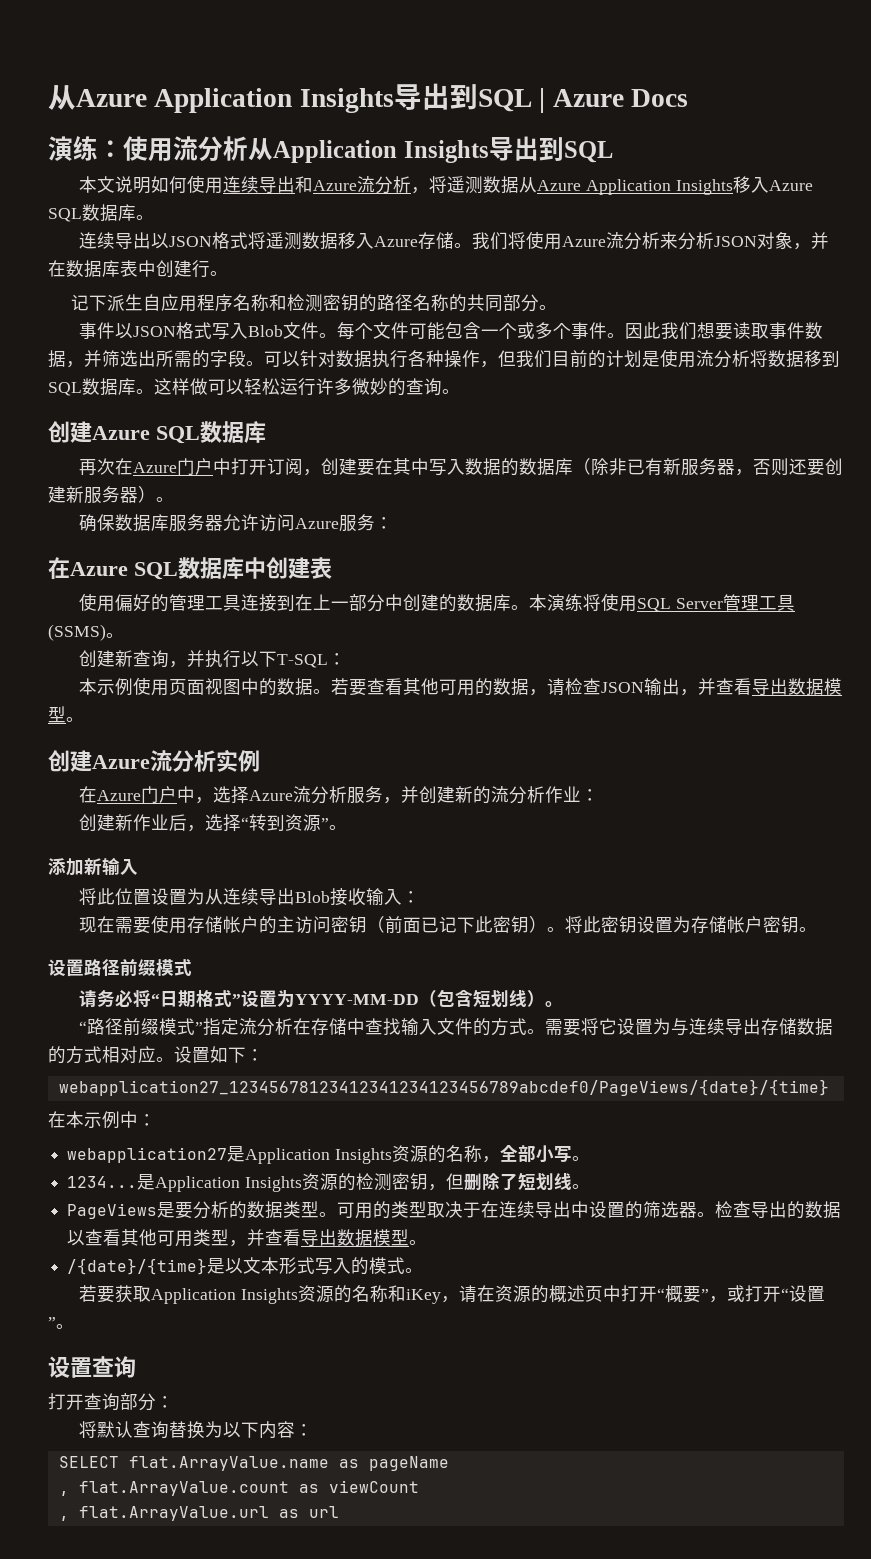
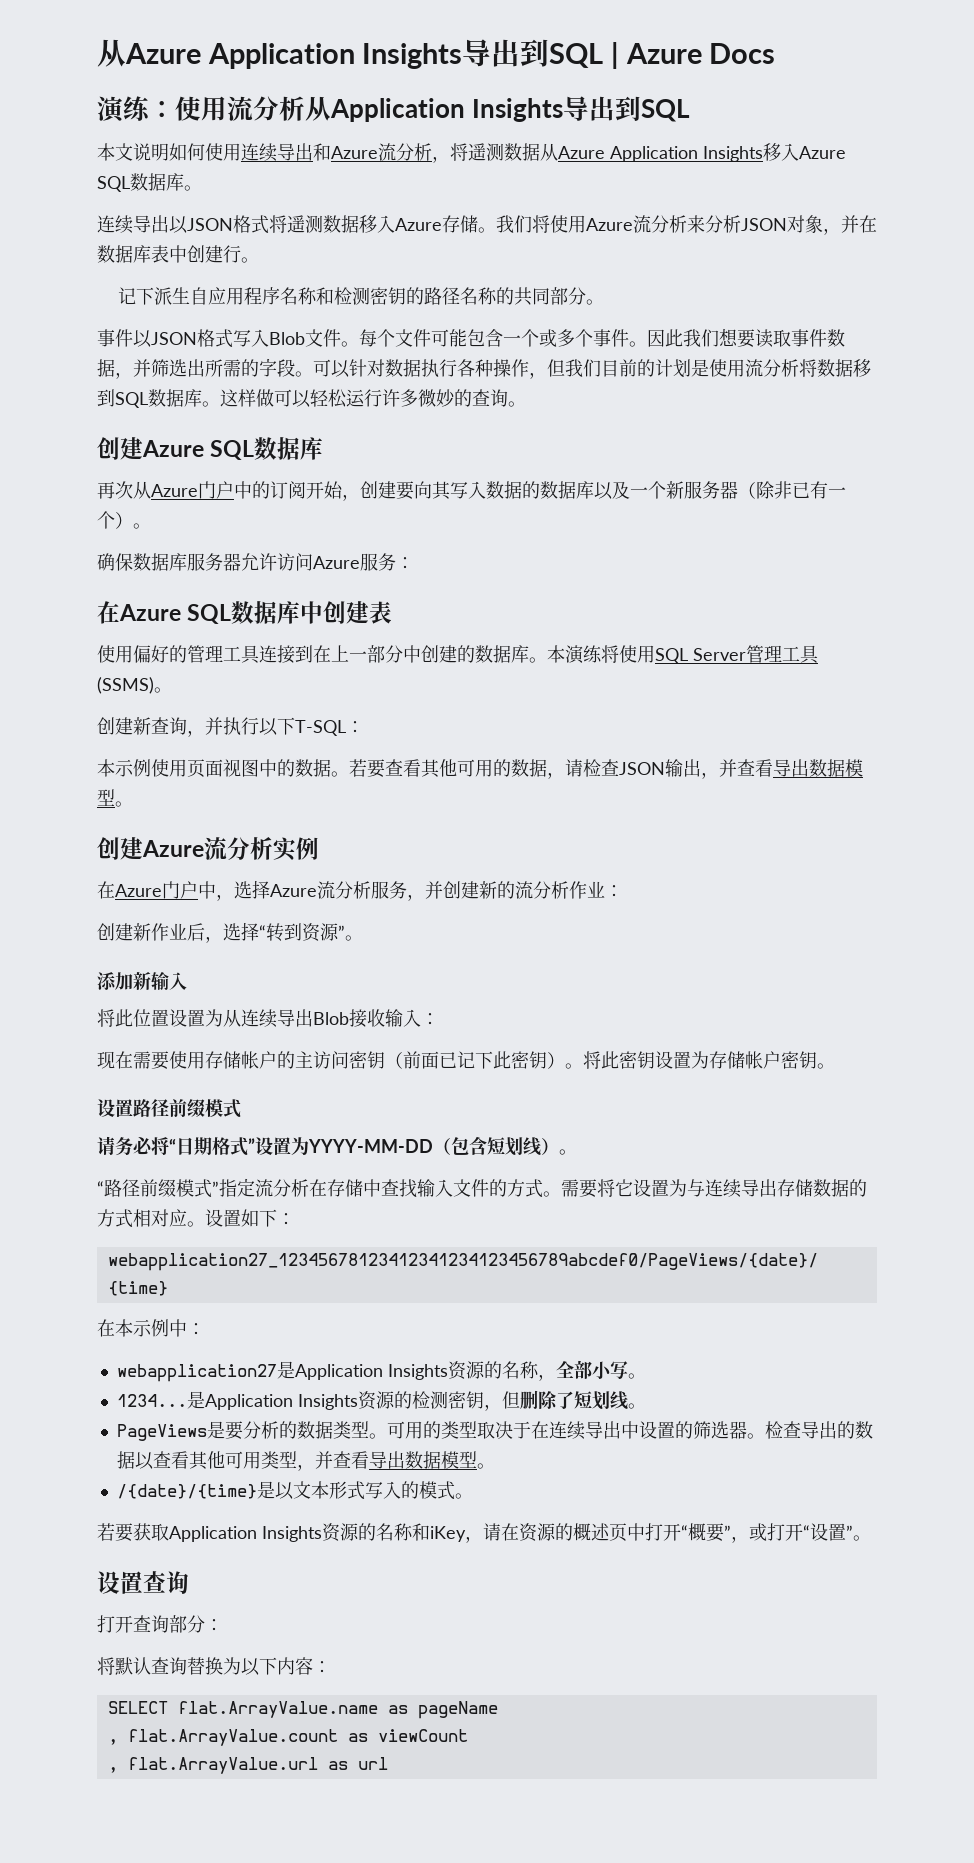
[115,458,304,475] 在Azure门户中打开订阅 -> [133,481,343,499] 从Azure门户中的订阅开始
[375,458,430,475] 在其中 -> [414,481,451,500] 向其
[573,458,844,476] [48,486,138,504] （除非已有新服务器，否则还要创建新服务器 -> [594,481,846,500] [97,511,115,529] 以及一个新服务器（除非已有一个

